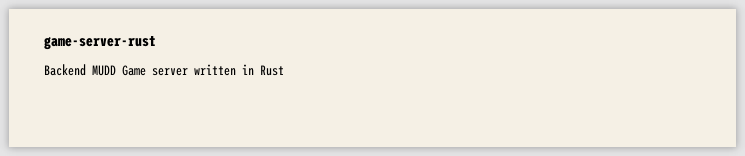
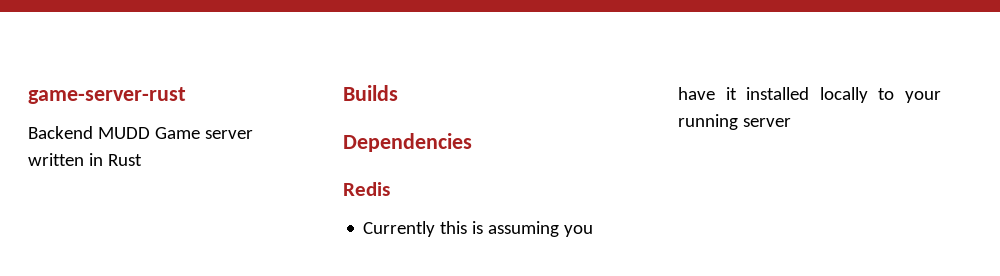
(284, 70) none -> [343,85,398,101] [343,133,472,152] [343,182,390,196] [363,221,594,237] [678,87,941,103] [678,114,792,130] // Builds // Dependencies // Redis // Currently this is assuming you have it installed locally to your running server

